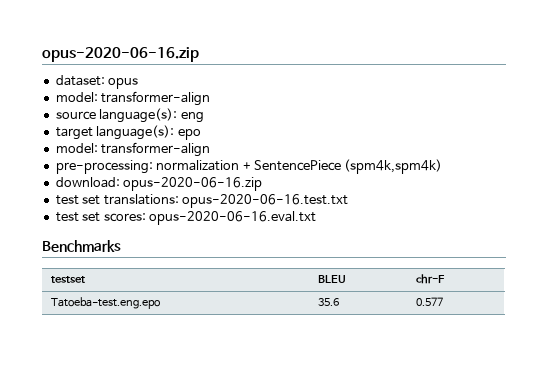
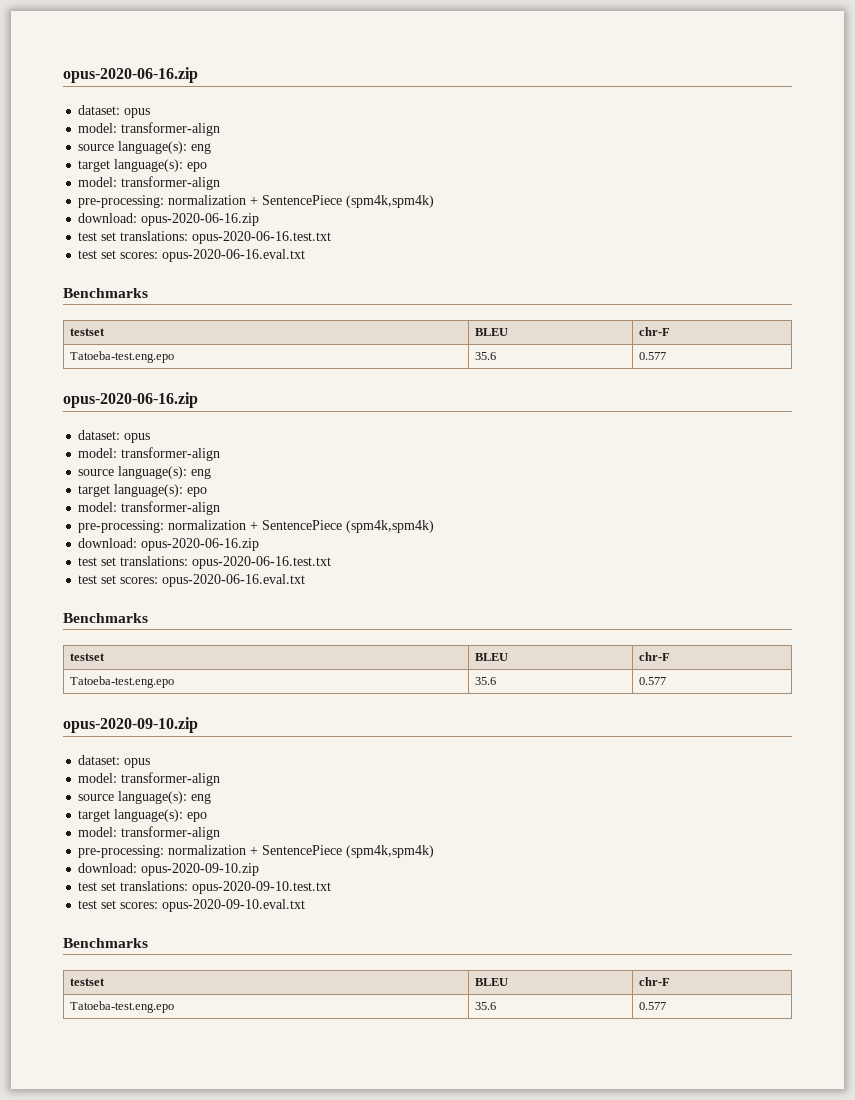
(443, 301) none -> [63,392,198,408] [78,430,151,443] [78,447,221,461] [78,466,212,479] [78,484,208,497] [78,501,221,515] [78,520,435,533] [78,538,260,551] [78,556,332,569] [78,574,306,587] [63,613,148,623] [70,653,106,661] [475,653,509,661] [639,652,671,661] [70,676,175,688] [475,677,497,685] [639,677,667,685] [63,717,198,733] [78,755,151,768] [78,772,221,786] [78,791,212,804] [78,809,208,822] [78,826,221,840] [78,845,435,858] [78,863,260,876] [78,881,332,894] [78,899,306,912] [63,938,148,948] [70,978,106,986] [475,978,509,986] [639,977,671,986] [70,1001,175,1013] [475,1002,497,1010] [639,1002,667,1010] // opus-2020-06-16.zip // dataset: opus // model: transformer-align // source language(s): eng // target language(s): epo // model: transformer-align // pre-processing: normalization + SentencePiece (spm4k,spm4k) // download: opus-2020-06-16.zip // test set translations: opus-2020-06-16.test.txt // test set scores: opus-2020-06-16.eval.txt // Benchmarks // testset | BLEU | chr-F // Tatoeba-test.eng.epo | 35.6 | 0.577 // opus-2020-09-10.zip // dataset: opus // model: transformer-align // source language(s): eng // target language(s): epo // model: transformer-align // pre-processing: normalization + SentencePiece (spm4k,spm4k) // download: opus-2020-09-10.zip // test set translations: opus-2020-09-10.test.txt // test set scores: opus-2020-09-10.eval.txt // Benchmarks // testset | BLEU | chr-F // Tatoeba-test.eng.epo | 35.6 | 0.577

